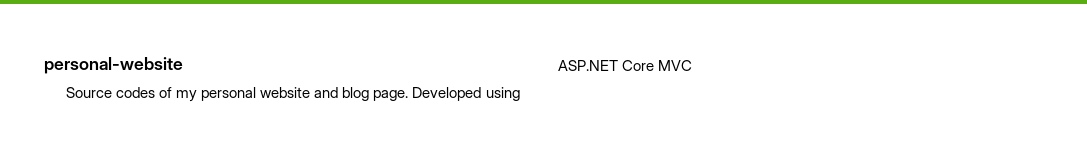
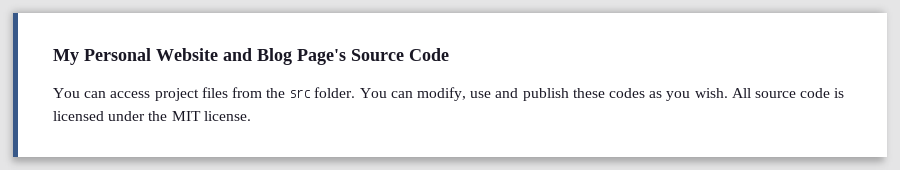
[44,57,183,74] [65,87,520,102] [558,60,693,71] personal-website // Source codes of my personal website and blog page. Developed using ASP.NET Core MVC -> [53,48,449,65] [53,87,845,101] [53,111,251,121] My Personal Website and Blog Page's Source Code // You can access project files from the src folder. You can modify, use and publish these codes as you wish. All source code is licensed under the MIT license.

